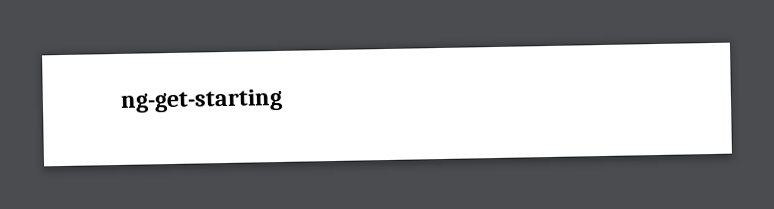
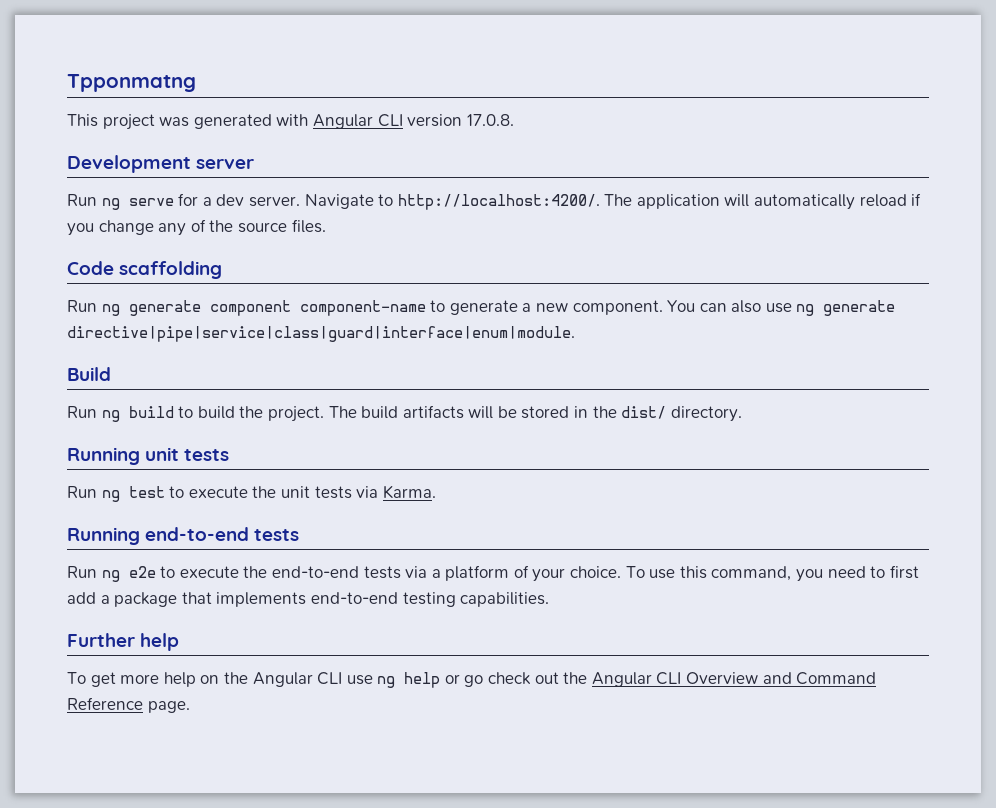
[120,88,283,113] ng-get-starting -> [67,74,196,92] [67,114,514,130] [67,155,255,173] [67,193,922,210] [67,219,326,236] [67,261,223,279] [67,300,896,316] [67,326,575,342] [67,367,111,381] [67,405,742,422] [67,447,230,465] [67,485,436,502] [67,527,300,545] [67,565,919,582] [67,592,550,607] [67,633,180,651] [67,672,877,688] [67,697,190,713] Tpponmatng // This project was generated with Angular CLI version 17.0.8. // Development server // Run ng serve for a dev server. Navigate to http://localhost:4200/. The application will automatically reload if you change any of the source files. // Code scaffolding // Run ng generate component component-name to generate a new component. You can also use ng generate directive|pipe|service|class|guard|interface|enum|module. // Build // Run ng build to build the project. The build artifacts will be stored in the dist/ directory. // Running unit tests // Run ng test to execute the unit tests via Karma. // Running end-to-end tests // Run ng e2e to execute the end-to-end tests via a platform of your choice. To use this command, you need to first add a package that implements end-to-end testing capabilities. // Further help // To get more help on the Angular CLI use ng help or go check out the Angular CLI Overview and Command Reference page.

